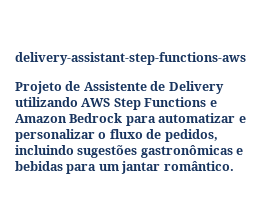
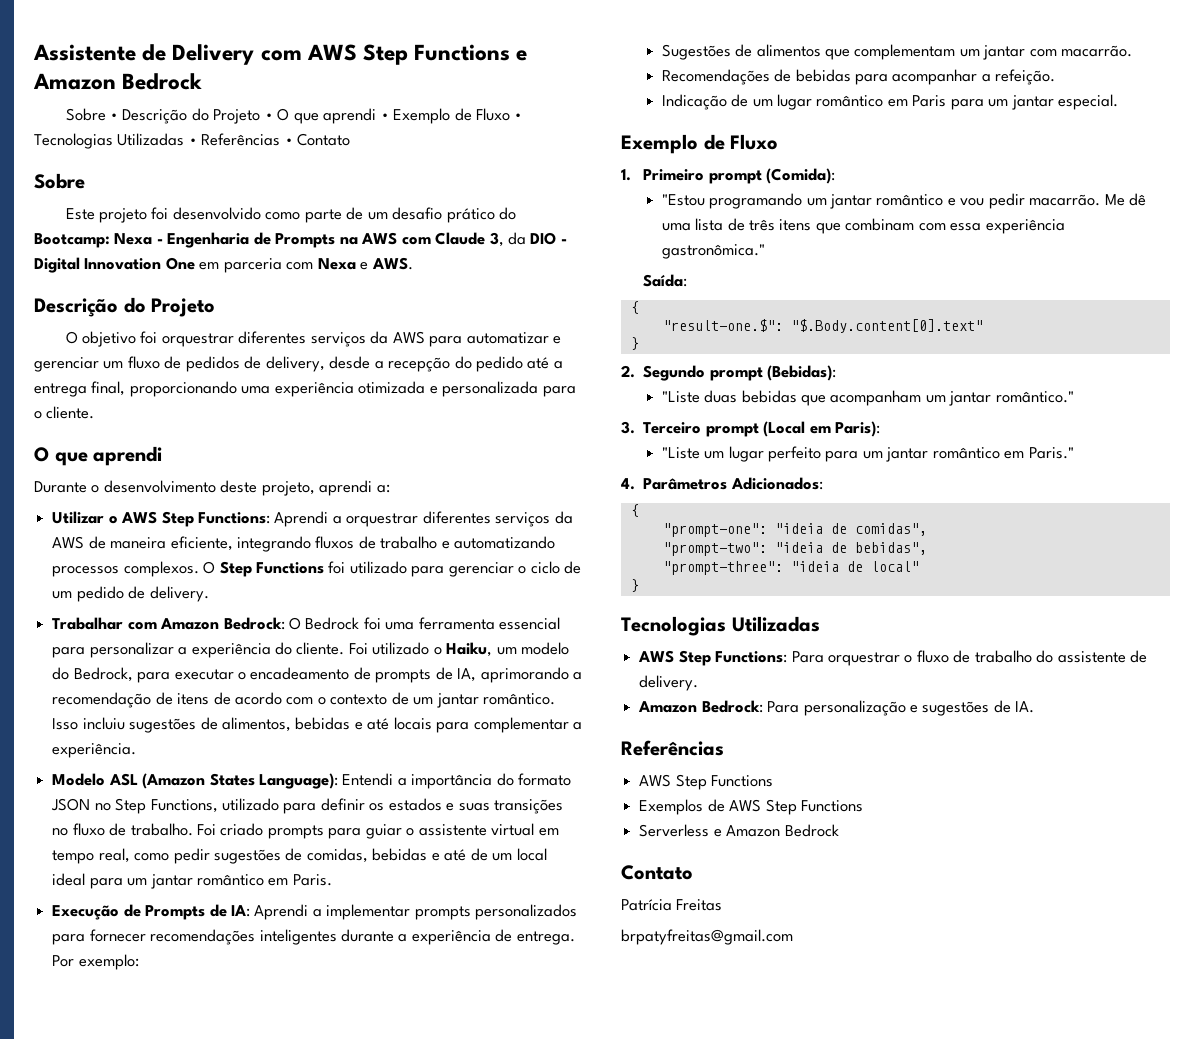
[15,52,246,65] [15,81,81,94] delivery-assistant-step-functions-aws // Projeto de -> (33, 52) none
[15,97,78,107] utilizando -> [260,50,302,61] com
[125,113,246,126] [15,129,218,142] [15,145,244,158] [15,161,234,174] para automatizar e personalizar o fluxo de pedidos, incluindo sugestões gastronômicas e bebidas para um jantar romântico. -> [65,108,523,124] [34,133,351,149] [34,173,85,189] [65,207,517,223] [34,232,567,248] [34,257,413,273] [34,297,216,317] [65,331,562,347] [34,356,563,372] [34,381,576,397] [34,406,95,419] [34,446,163,466] [34,480,390,496] [52,511,573,527] [52,536,556,552] [52,561,582,577] [52,586,209,602] [52,617,561,630] [52,642,570,658] [52,667,583,683] [52,692,556,708] [52,717,583,733] [52,743,137,758] [52,773,572,789] [51,798,564,814] [52,823,559,839] [52,848,547,864] [52,873,332,889] [52,904,578,920] [52,929,575,945] [52,954,139,970] [661,44,1133,60] [661,69,1056,85] [661,94,1119,110] [621,134,779,154] [621,168,836,184] [661,193,1147,209] [661,218,1065,234] [661,244,765,259] [643,274,688,287] [630,301,639,314] [662,319,983,333] [630,337,639,350] [621,365,837,381] [661,390,1074,406] [621,421,881,437] [661,446,1074,462] [621,477,823,490] [630,504,639,517] [662,523,927,537] [662,542,927,556] [662,561,919,575] [630,579,639,592] [621,616,820,636] [638,650,1148,666] [639,675,699,691] [638,700,1035,716] [621,740,724,756] [639,774,774,790] [639,799,863,815] [639,824,839,837] [621,865,693,880] [621,899,723,911] [621,929,793,945] // Sobre • Descrição do Projeto • O que aprendi • Exemplo de Fluxo • Tecnologias Utilizadas • Referências • Contato // Sobre // Este projeto foi desenvolvido como parte de um desafio prático do Bootcamp: Nexa - Engenharia de Prompts na AWS com Claude 3, da DIO - Digital Innovation One em parceria com Nexa e AWS. // Descrição do Projeto // O objetivo foi orquestrar diferentes serviços da AWS para automatizar e gerenciar um fluxo de pedidos de delivery, desde a recepção do pedido até a entrega final, proporcionando uma experiência otimizada e personalizada para o cliente. // O que aprendi // Durante o desenvolvimento deste projeto, aprendi a: // Utilizar o AWS Step Functions: Aprendi a orquestrar diferentes serviços da AWS de maneira eficiente, integrando fluxos de trabalho e automatizando processos complexos. O Step Functions foi utilizado para gerenciar o ciclo de um pedido de delivery. // Trabalhar com Amazon Bedrock: O Bedrock foi uma ferramenta essencial para personalizar a experiência do cliente. Foi utilizado o Haiku, um modelo do Bedrock, para executar o encadeamento de prompts de IA, aprimorando a recomendação de itens de acordo com o contexto de um jantar romântico. Isso incluiu sugestões de alimentos, bebidas e até locais para complementar a experiência. // Modelo ASL (Amazon States Language): Entendi a importância do formato JSON no Step Functions, utilizado para definir os estados e suas transições no fluxo de trabalho. Foi criado prompts para guiar o assistente virtual em tempo real, como pedir sugestões de comidas, bebidas e até de um local ideal para um jantar romântico em Paris. // Execução de Prompts de IA: Aprendi a implementar prompts personalizados para fornecer recomendações inteligentes durante a experiência de entrega. Por exemplo: // Sugestões de alimentos que complementam um jantar com macarrão. // Recomendações de bebidas para acompanhar a refeição. // Indicação de um lugar romântico em Paris para um jantar especial. // Exemplo de Fluxo // 1. Primeiro prompt (Comida): // "Estou programando um jantar romântico e vou pedir macarrão. Me dê uma lista de três itens que combinam com essa experiência gastronômica." // Saída: // { // "result-one.$": "$.Body.content[0].text" // } // 2. Segundo prompt (Bebidas): // "Liste duas bebidas que acompanham um jantar romântico." // 3. Terceiro prompt (Local em Paris): // "Liste um lugar perfeito para um jantar romântico em Paris." // 4. Parâmetros Adicionados: // { // "prompt-one": "ideia de comidas", // "prompt-two": "ideia de bebidas", // "prompt-three": "ideia de local" // } // Tecnologias Utilizadas // AWS Step Functions: Para orquestrar o fluxo de trabalho do assistente de delivery. // Amazon Bedrock: Para personalização e sugestões de IA. // Referências // AWS Step Functions // Exemplos de AWS Step Functions // Serverless e Amazon Bedrock // Contato // Patrícia Freitas // brpatyfreitas@gmail.com

